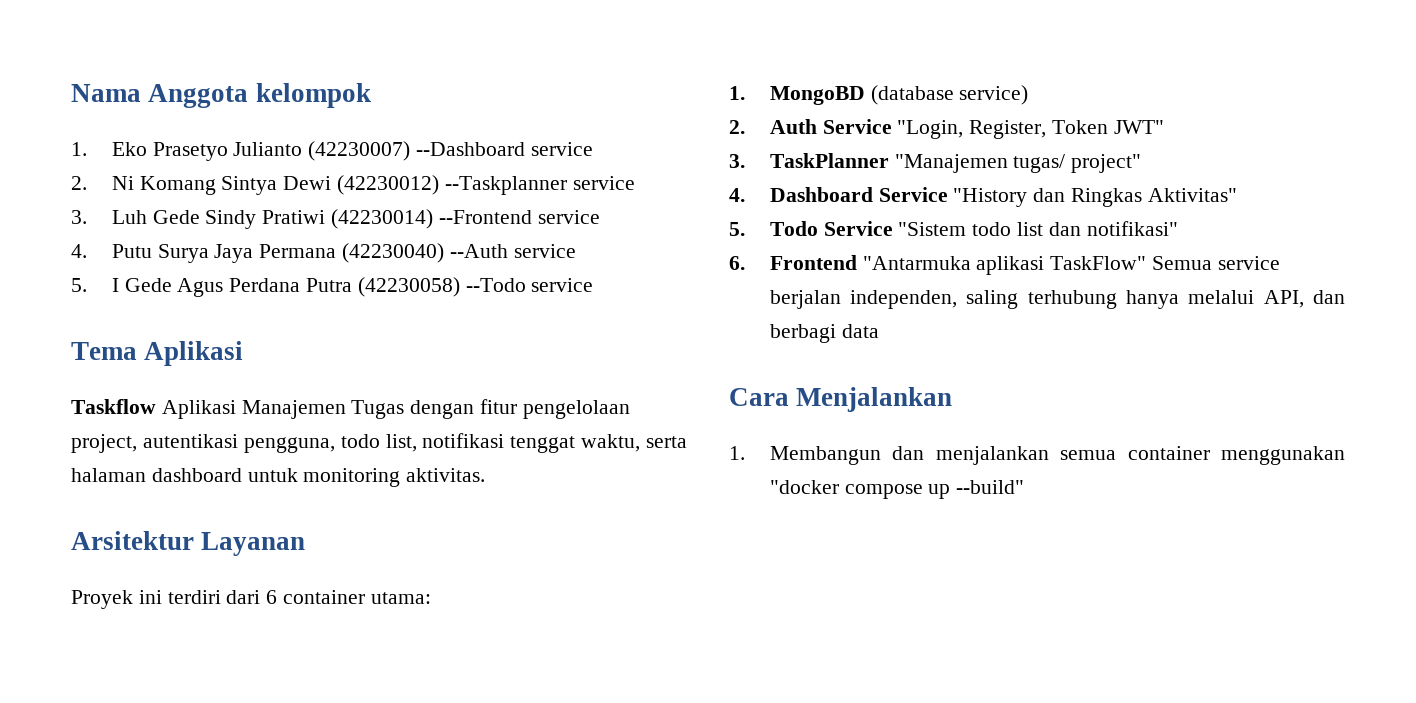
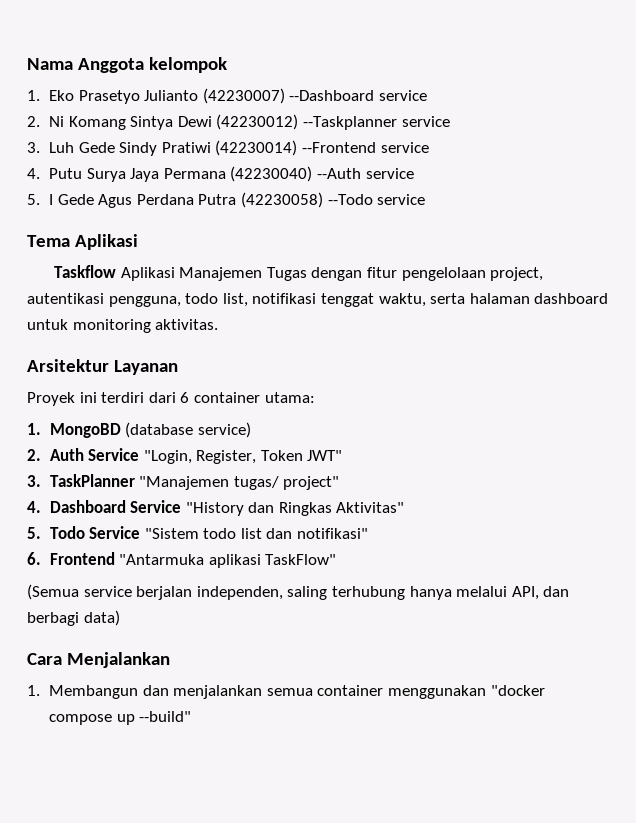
[1151,256,1212,270] Semua -> [27,584,79,600] // (Semua
[841,324,879,338] data -> [83,610,120,626] data)

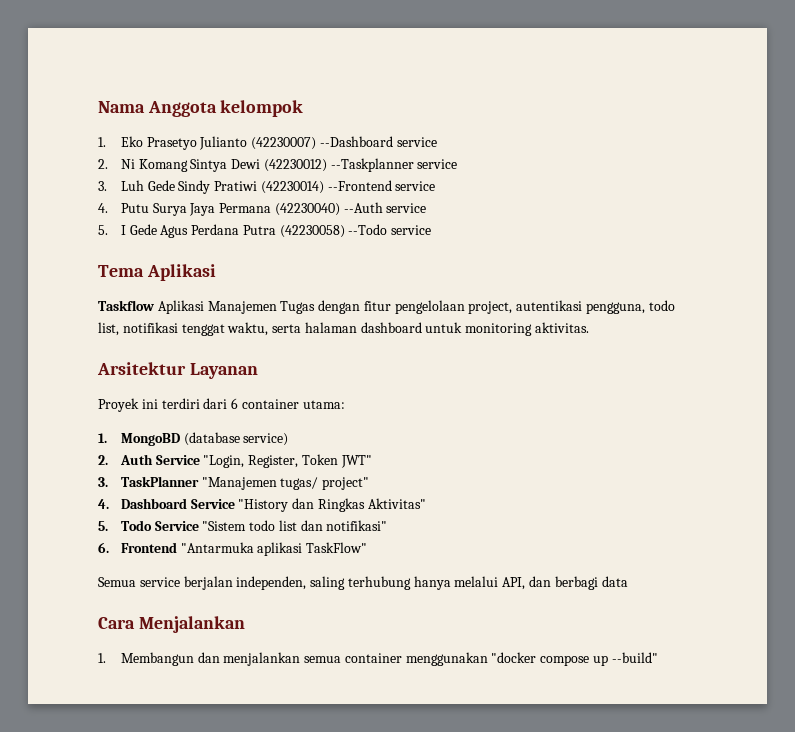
[27,584,79,600] (Semua -> [98,577,136,587] Semua
[83,610,120,626] data) -> [601,576,628,587] data

